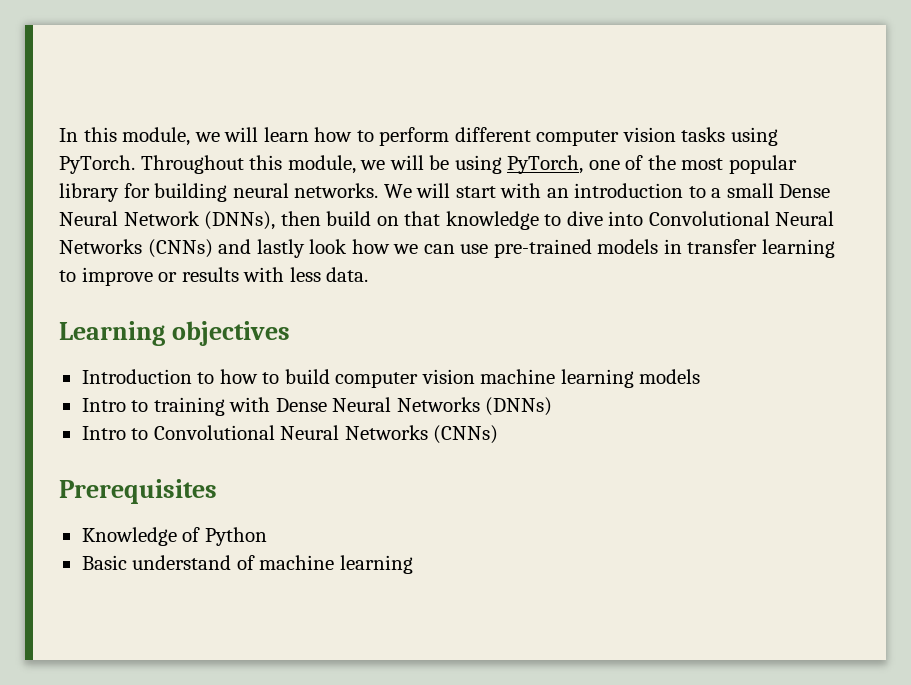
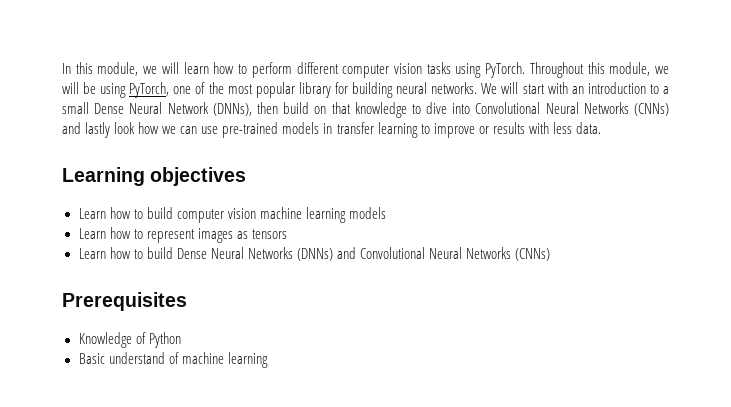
[81,369,215,384] Introduction to -> [78,208,106,219] Learn
[81,397,271,416] Intro to training with -> [78,227,287,243] [78,247,173,259] Learn how to represent images as tensors // Learn how to build
[81,426,149,440] // Intro to -> [336,247,356,259] and

